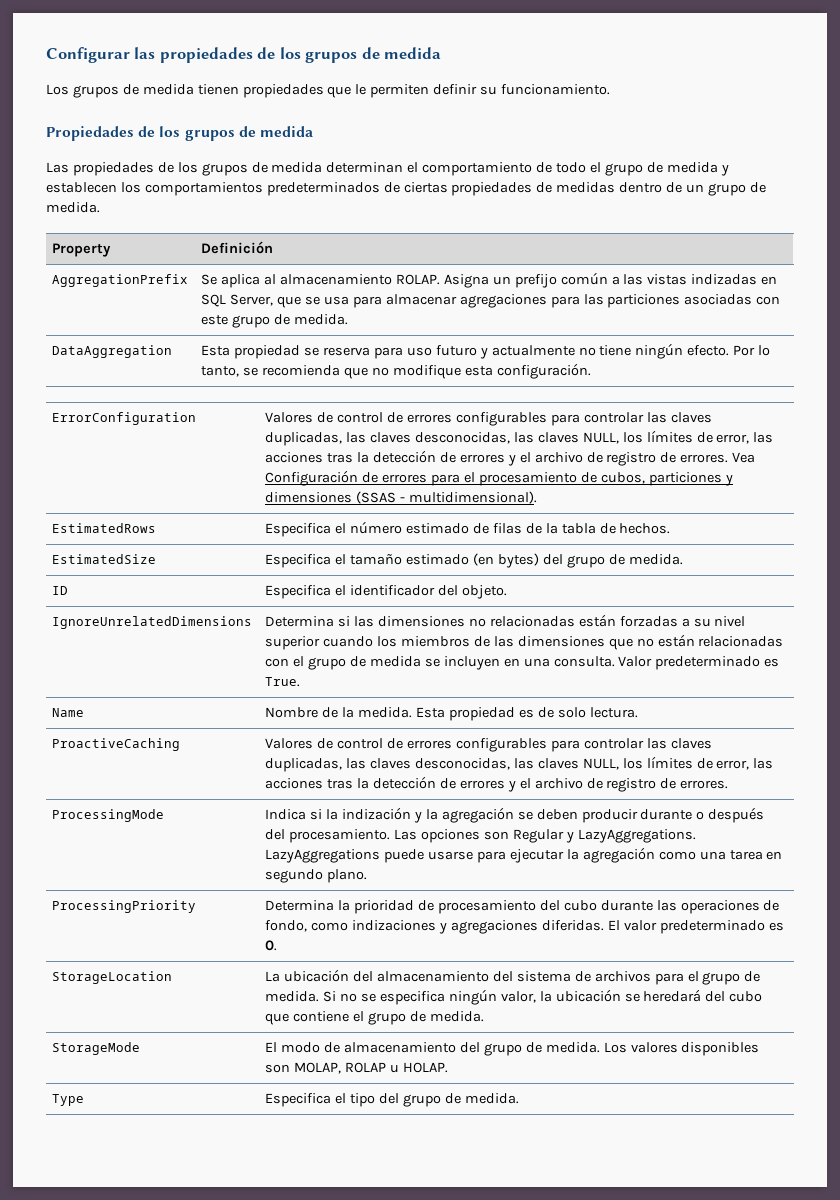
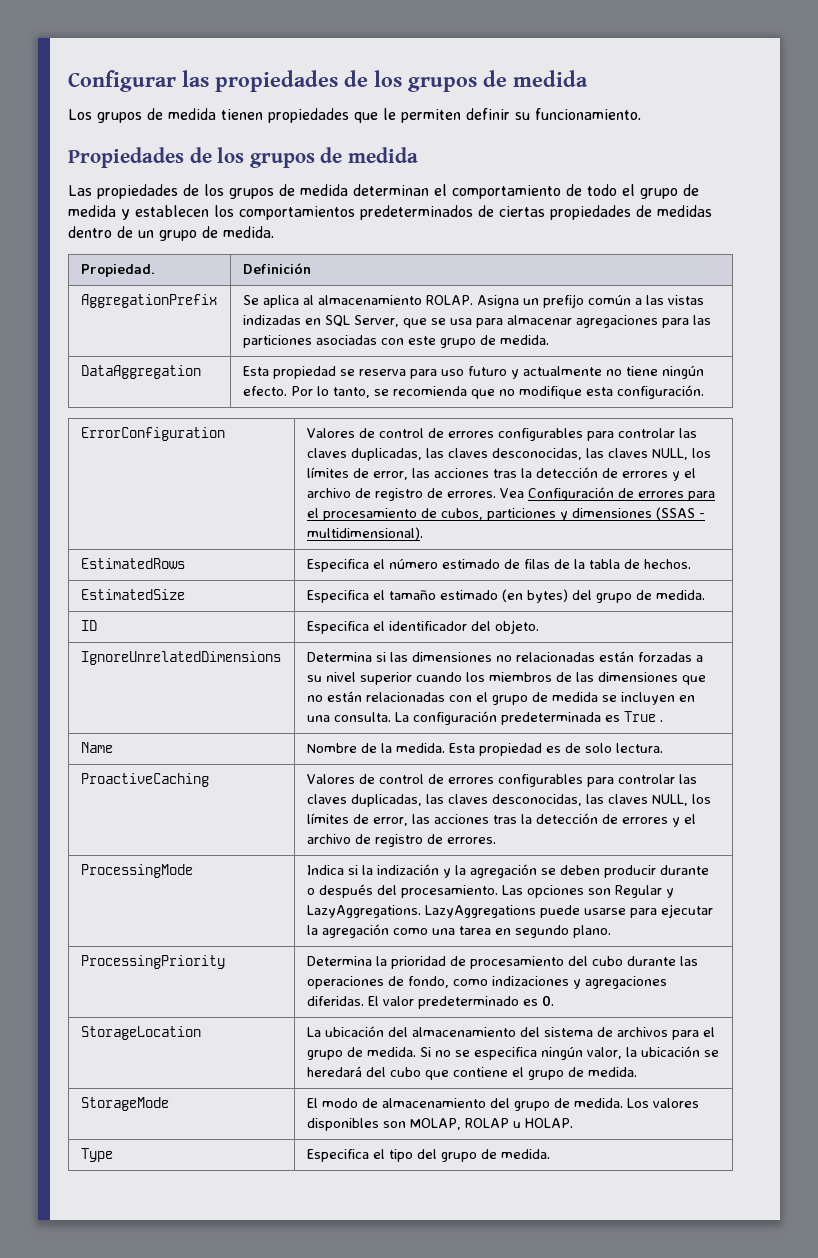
[52,243,112,257] Property -> [80,264,155,277] Propiedad.
[618,656,780,670] [265,677,301,687] Valor predeterminado es True. -> [394,711,663,725] La configuración predeterminada es True .

